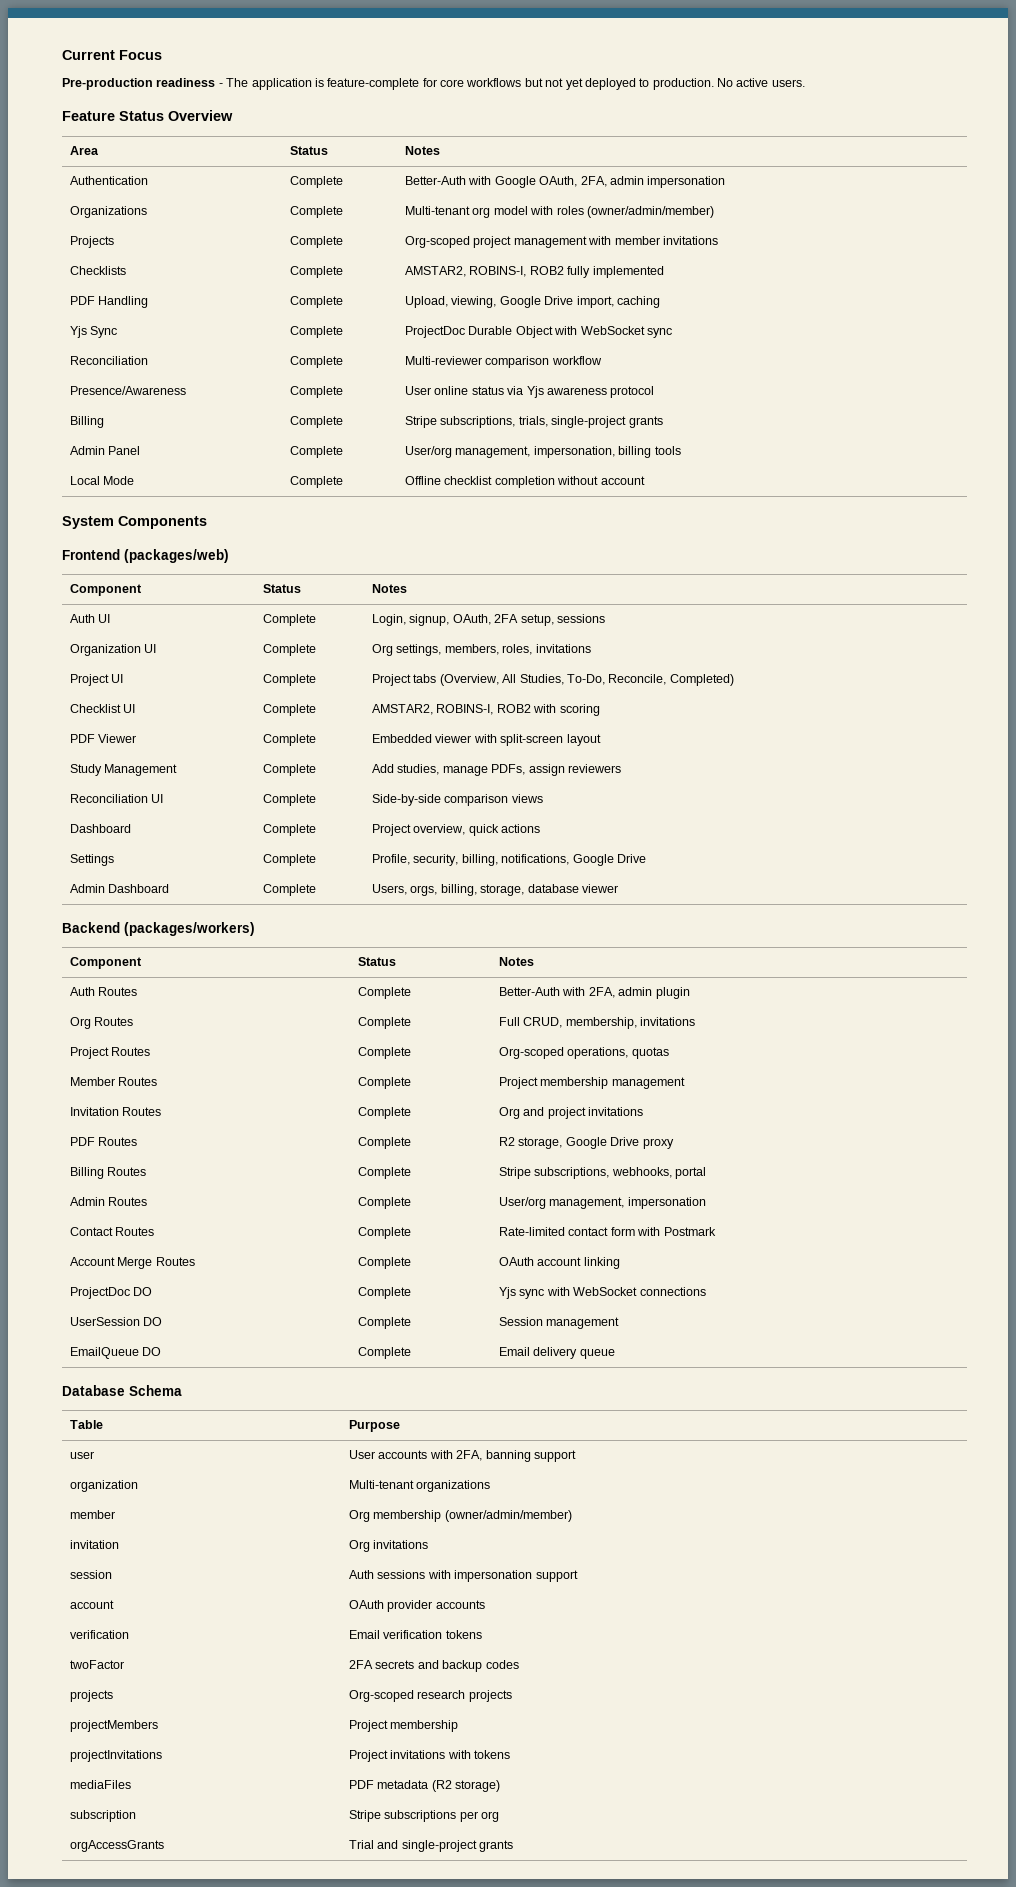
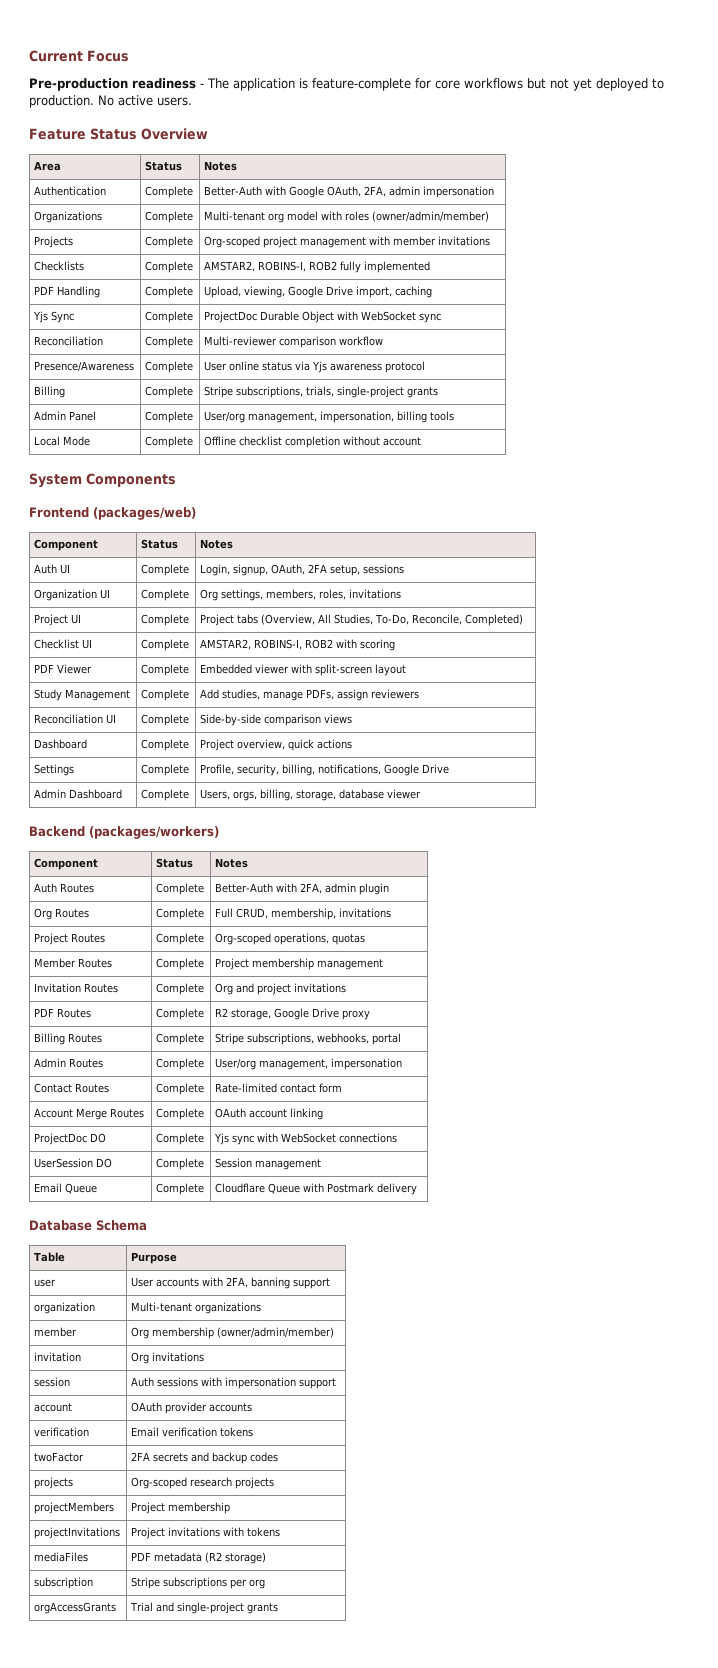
[637,1227,716,1236] with Postmark -> (343, 1088) none
[70,1347,162,1359] [358,1347,412,1359] [499,1347,531,1356] EmailQueue DO | Complete | Email -> [34,1183,98,1194] [156,1183,205,1195] [215,1183,375,1194] Email Queue | Complete | Cloudflare Queue with Postmark
[579,1349,615,1359] queue -> (418, 1189) none

